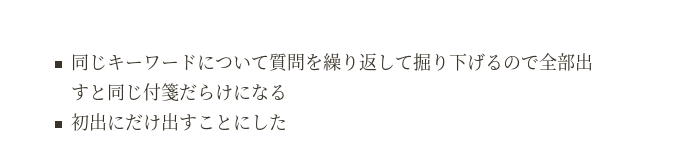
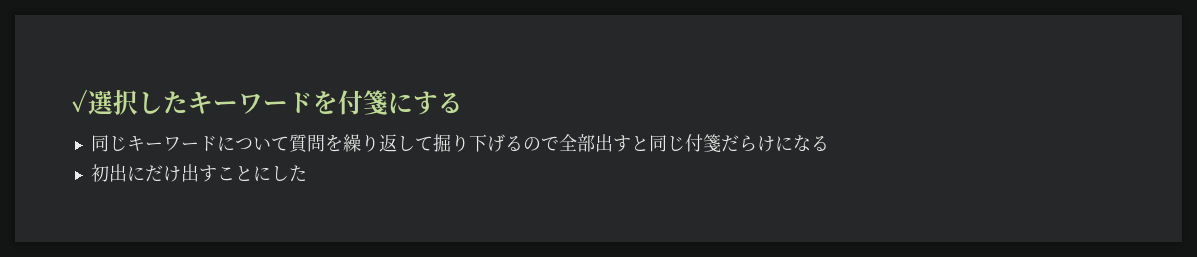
(70, 62) none -> [71,89,463,115] ✓選択したキーワードを付箋にする //

